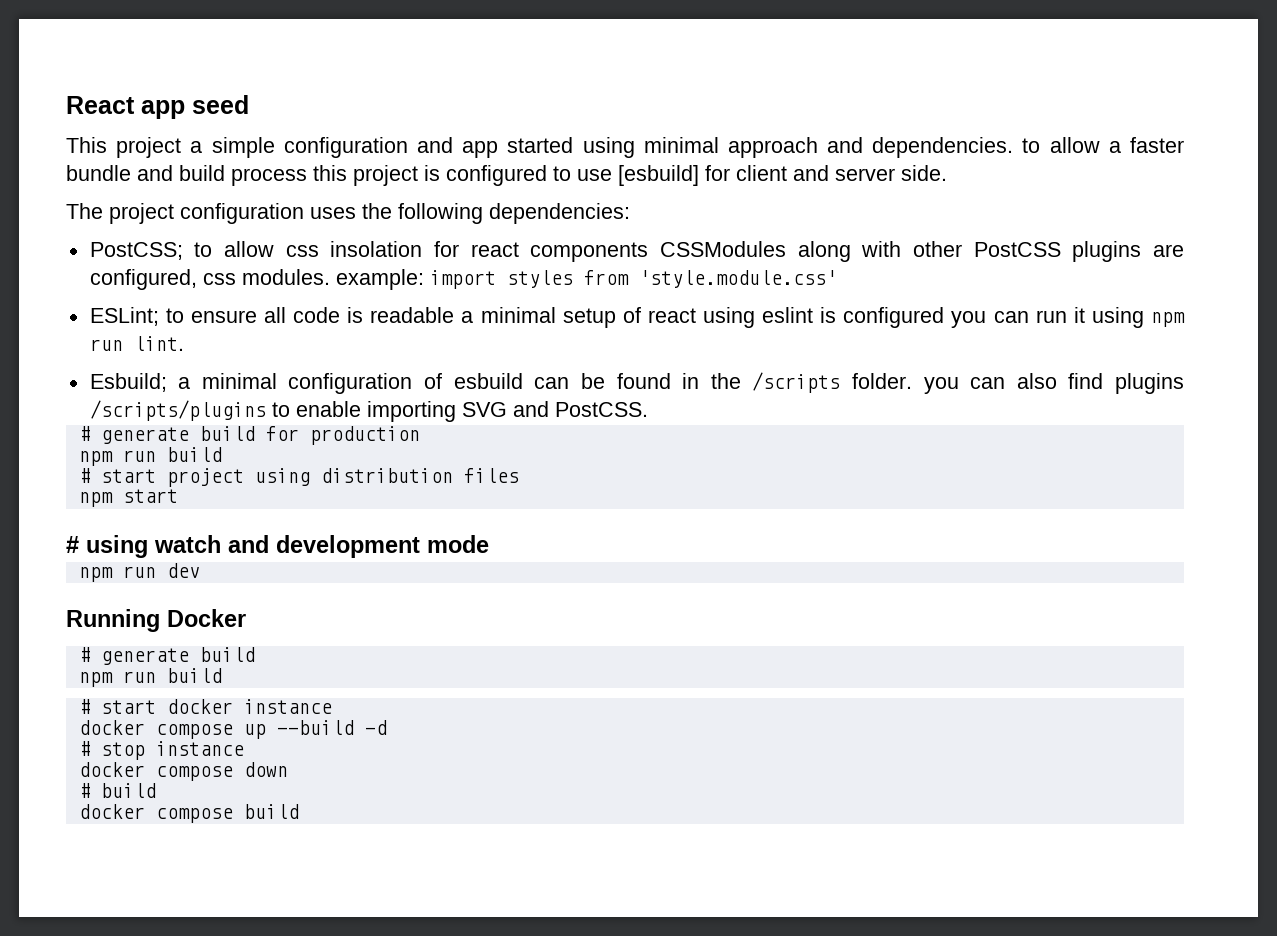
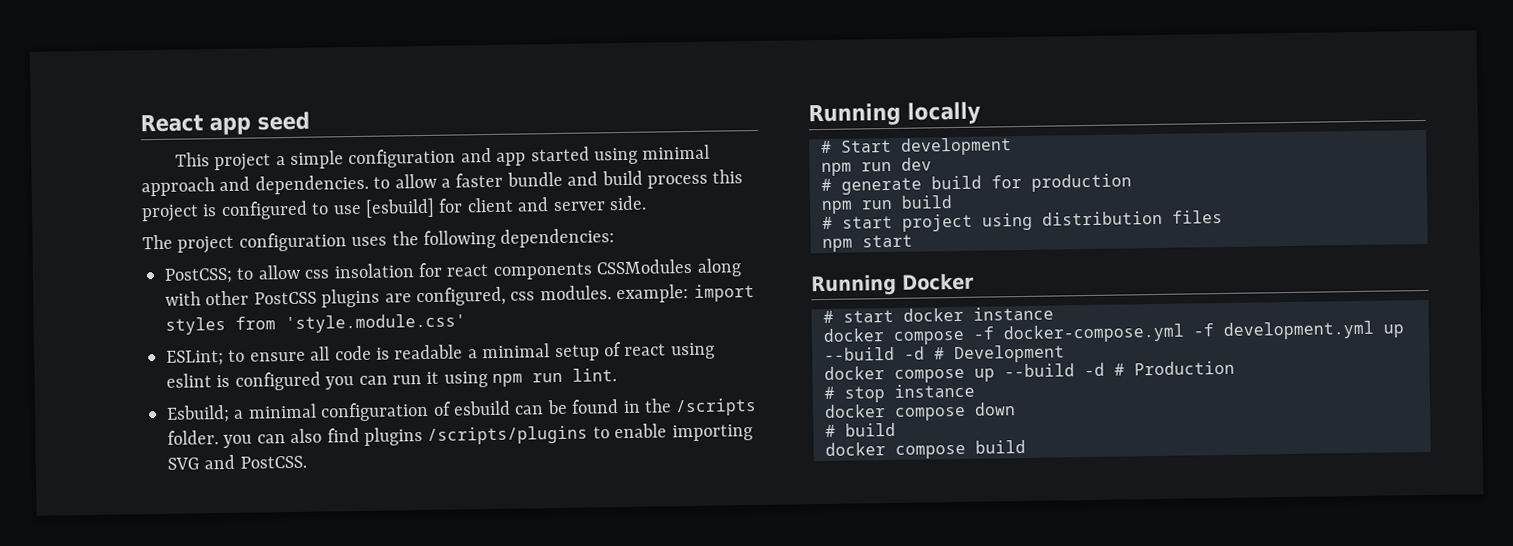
(648, 409) none -> [808,101,981,127] [821,137,1012,156] [821,157,932,177] // Running locally // # Start development // npm run dev
[66,535,489,558] [78,563,200,582] [66,609,246,632] [78,647,255,665] [78,668,222,687] # using watch and development mode // npm run dev // Running Docker // # generate build // npm run build -> [811,272,974,297] Running Docker
[243,720,387,739] up --build -d -> [973,320,1405,344] [824,344,1065,364] [824,360,1235,383] -f docker-compose.yml -f development.yml up --build -d # Development // docker compose up --build -d # Production

